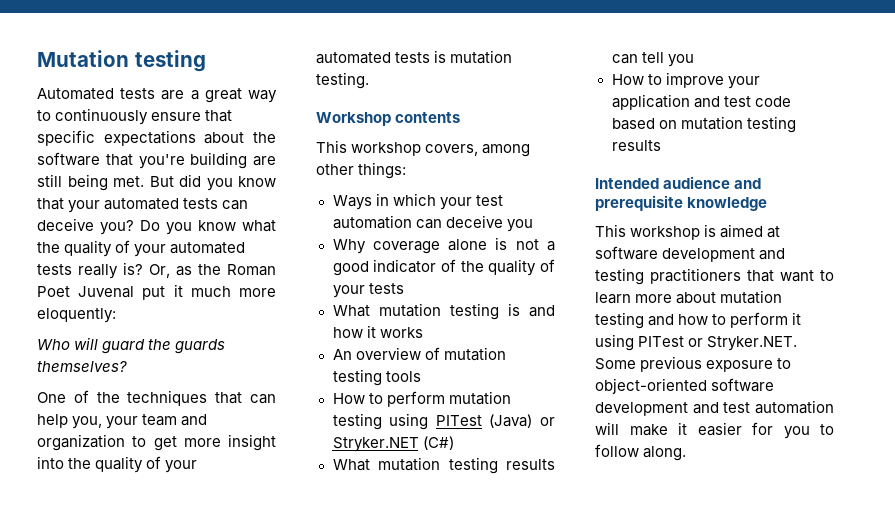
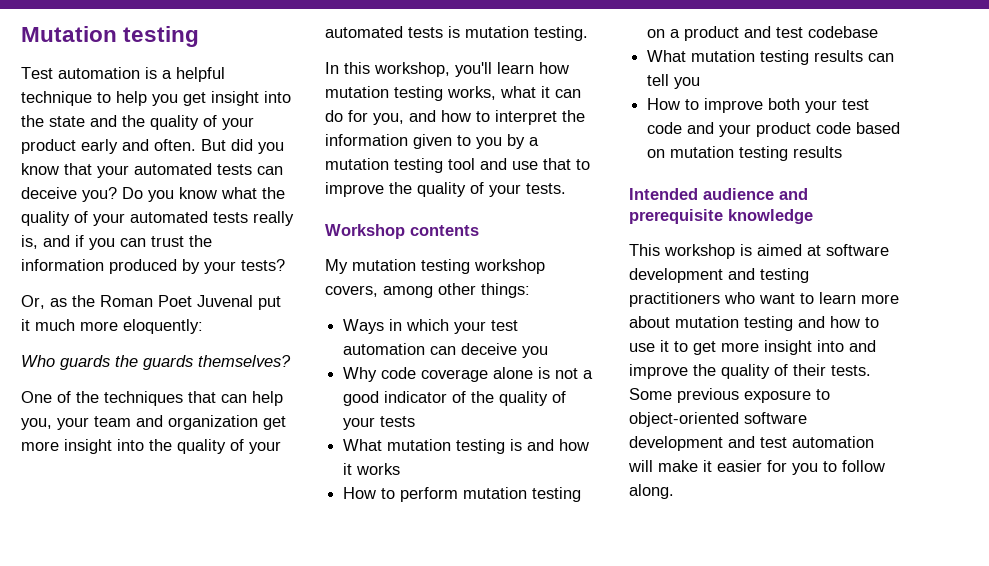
[37,88,277,103] [37,108,233,125] [37,130,276,146] [37,152,276,169] [37,174,144,191] Automated tests are a great way to continuously ensure that specific expectations about the software that you're building are still being met. -> [21,67,225,82] [21,91,291,106] [21,115,254,130] [21,139,196,154] Test automation is a helpful technique to help you get insight into the state and the quality of your product early and often.
[123,262,143,275] is? -> [21,235,212,250] [21,259,285,274] is, and if you can trust the information produced by your tests? //
[74,337,146,354] will guard -> [60,355,110,370] guards
[132,436,147,447] to -> (258, 422) none
(369, 80) none -> [325,62,569,77] [325,86,581,101] [325,110,585,125] [325,134,539,149] [325,158,590,173] [325,182,566,197] // In this workshop, you'll learn how mutation testing works, what it can do for you, and how to interpret the information given to you by a mutation testing tool and use that to improve the quality of your tests.
[316,140,347,153] This -> [325,259,470,274] My mutation testing
(366, 246) none -> [381,367,417,379] code
[332,347,506,361] [332,369,421,386] // An overview of mutation testing tools -> (401, 469) none
[389,413,555,430] [332,436,454,452] using PITest (Java) or Stryker.NET (C#) -> [647,26,879,41] on a product and test codebase
[727,76,760,89] [611,94,751,110] your application and test -> [768,98,870,113] [647,122,812,137] both your test code and your product
[747,270,774,282] that -> [724,292,755,304] who
[730,312,802,328] [595,334,798,351] perform it using PITest or Stryker.NET. -> [629,340,876,355] [629,364,871,379] use it to get more insight into and improve the quality of their tests.

